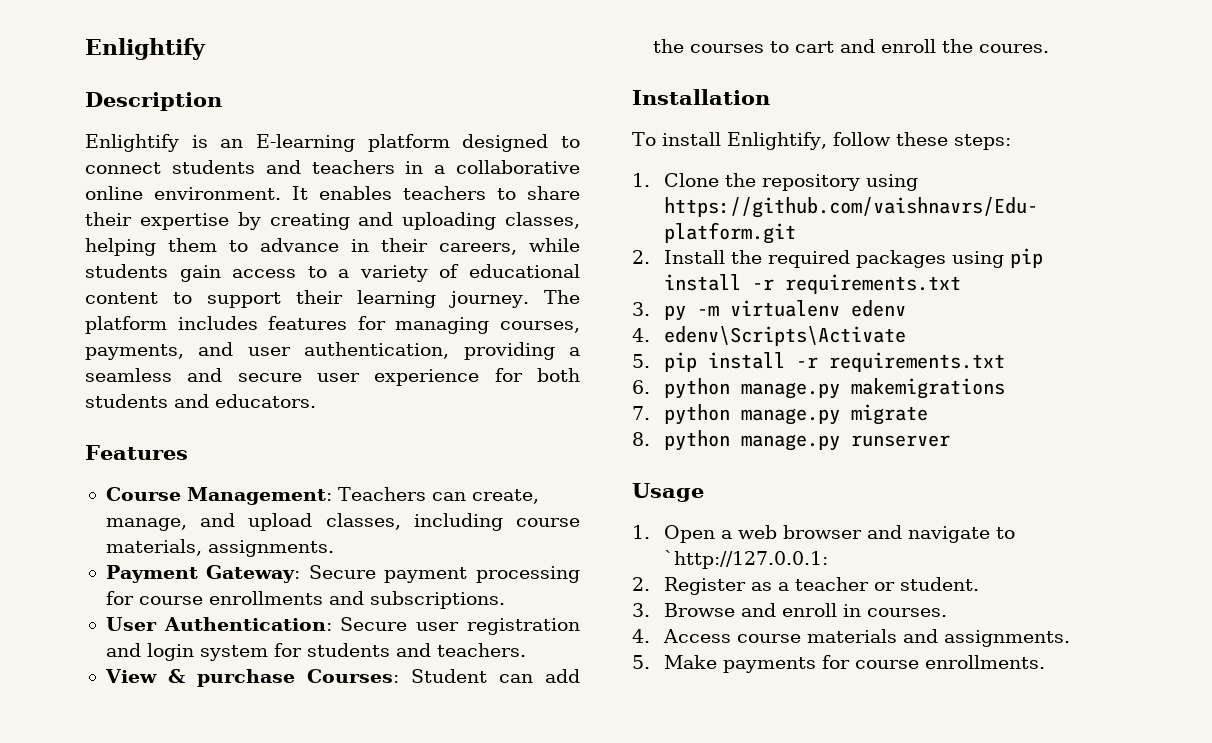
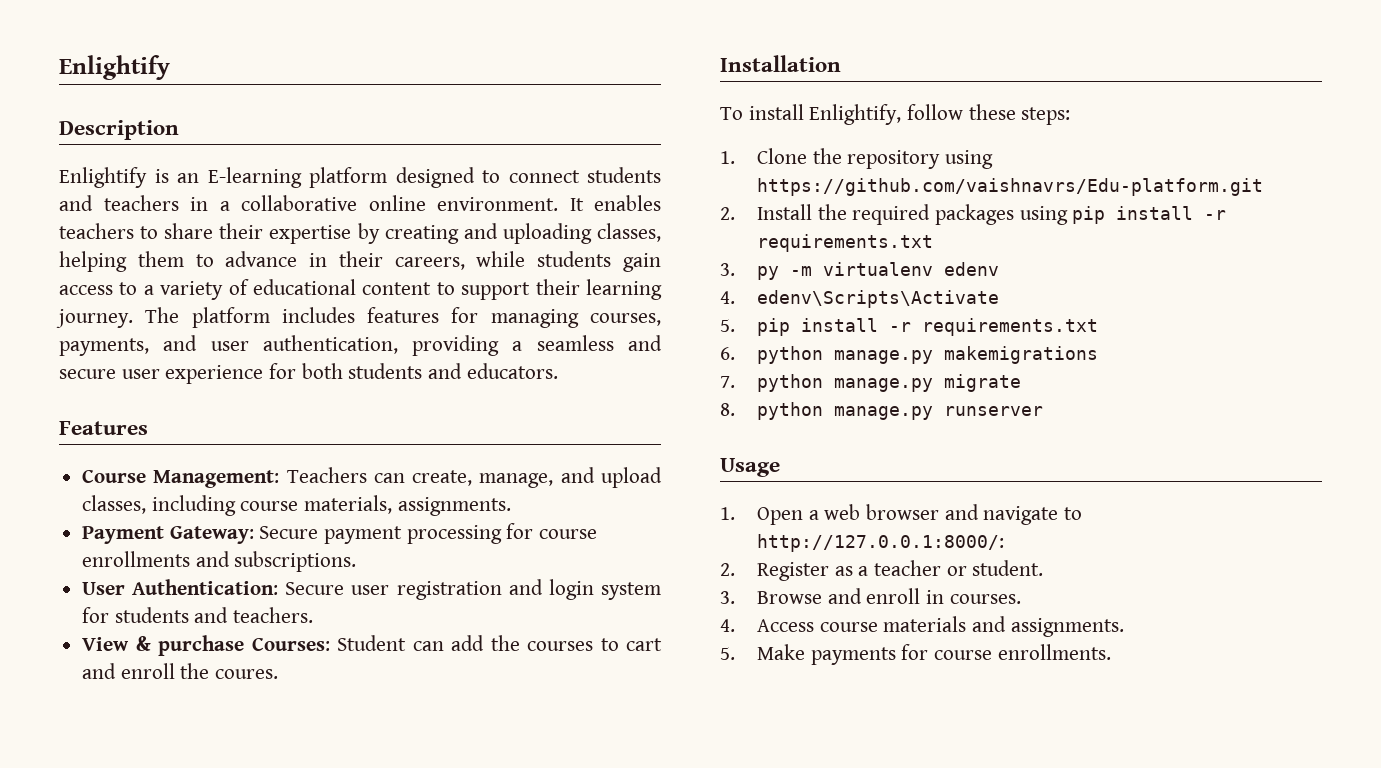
[664,550,829,569] `http://127.0.0.1: -> [757,534,1005,552] http://127.0.0.1:8000/:

